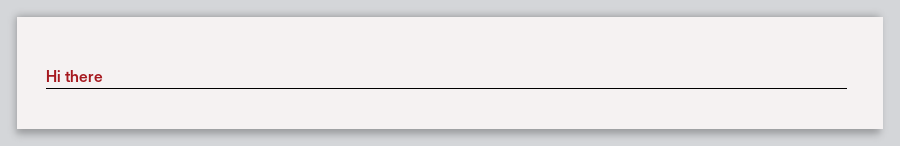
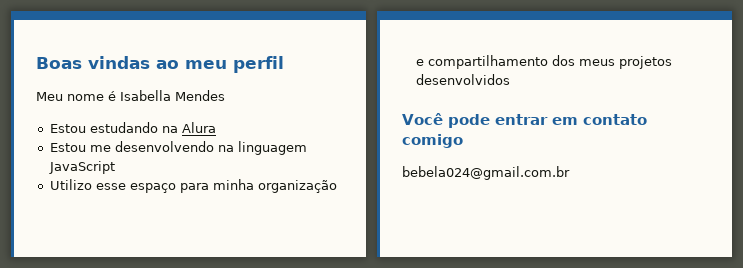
[46,70,104,82] Hi there -> [36,56,284,73] [36,90,225,101] [49,122,216,133] [49,141,307,155] [48,161,115,174] [49,179,337,193] [415,55,672,69] [415,74,510,85] [402,113,647,128] [402,134,463,148] [402,166,570,180] Boas vindas ao meu perfil // Meu nome é Isabella Mendes // Estou estudando na Alura // Estou me desenvolvendo na linguagem JavaScript // Utilizo esse espaço para minha organização e compartilhamento dos meus projetos desenvolvidos // Você pode entrar em contato comigo // bebela024@gmail.com.br

